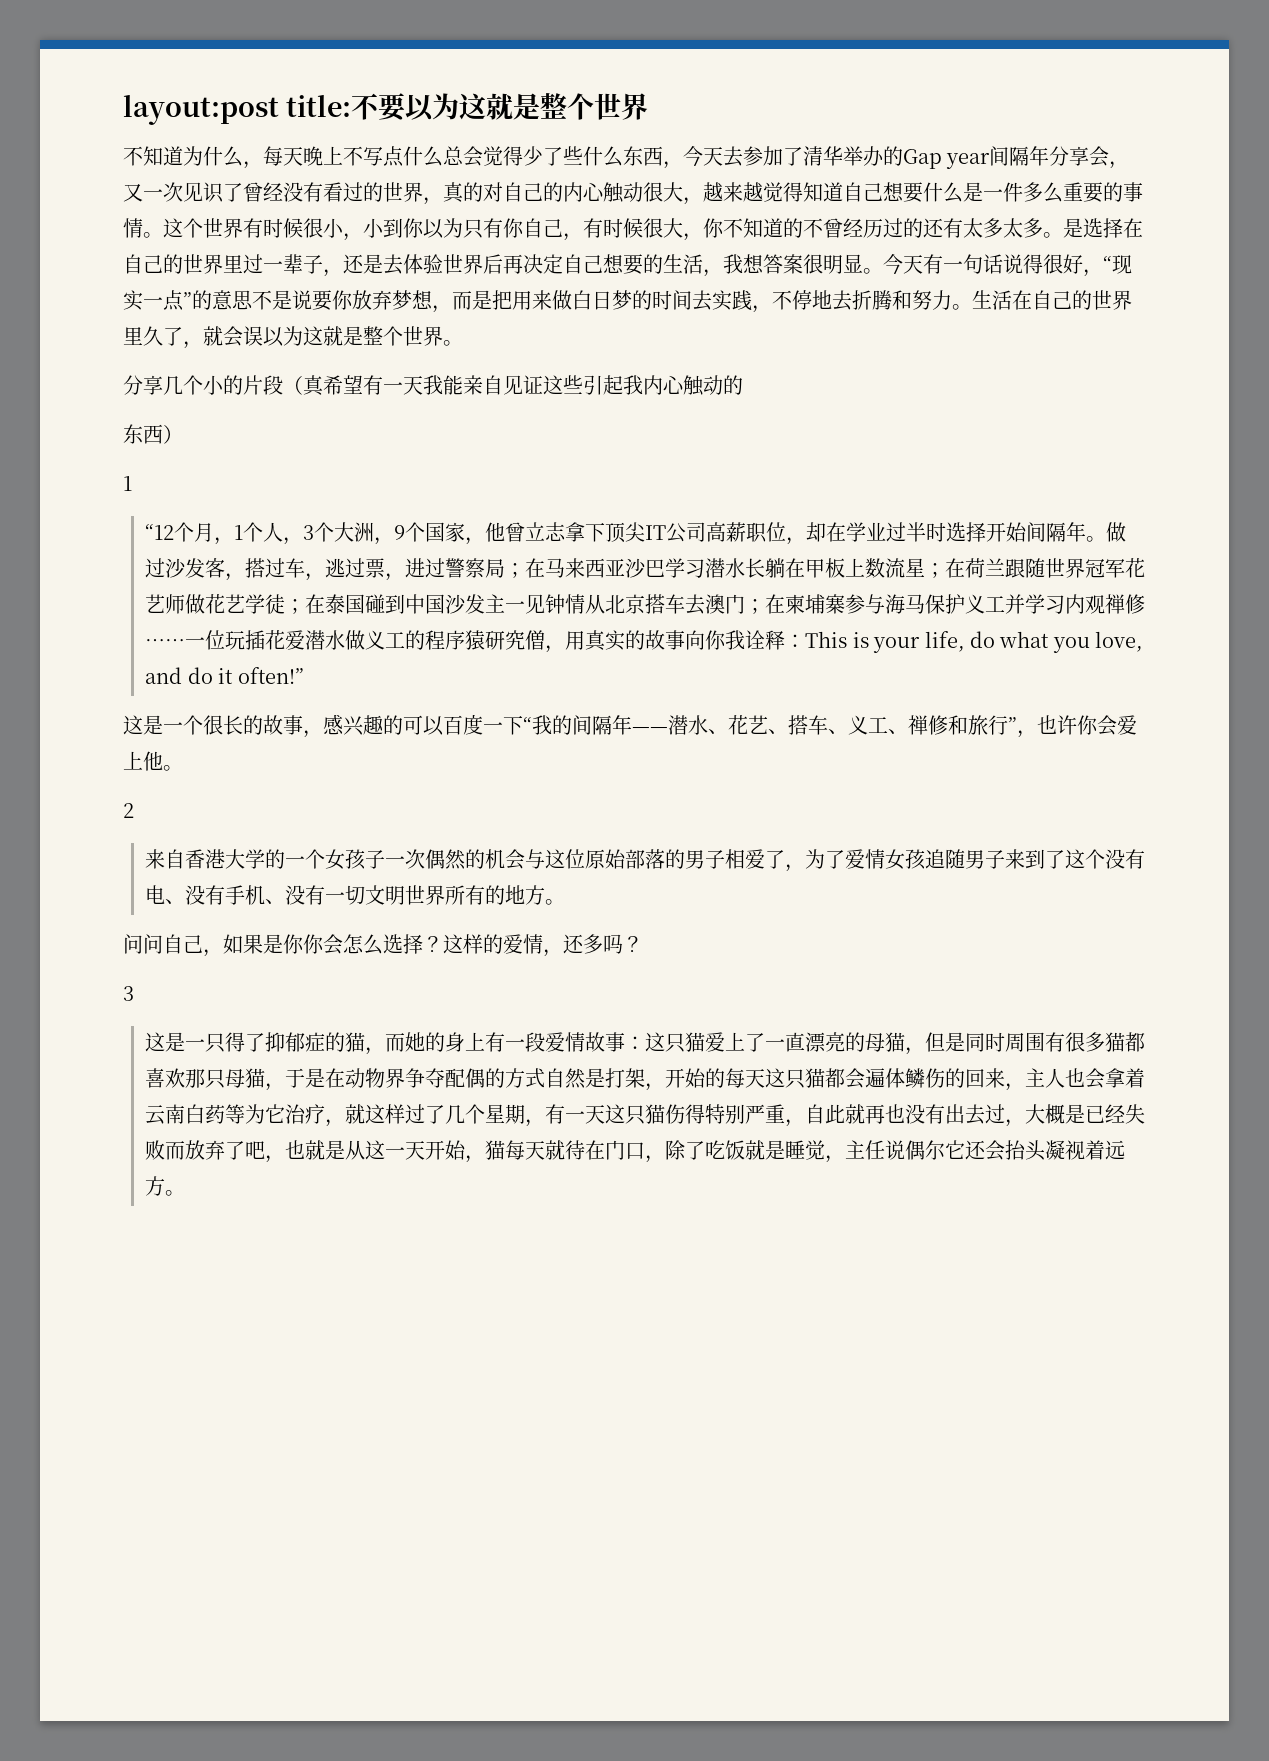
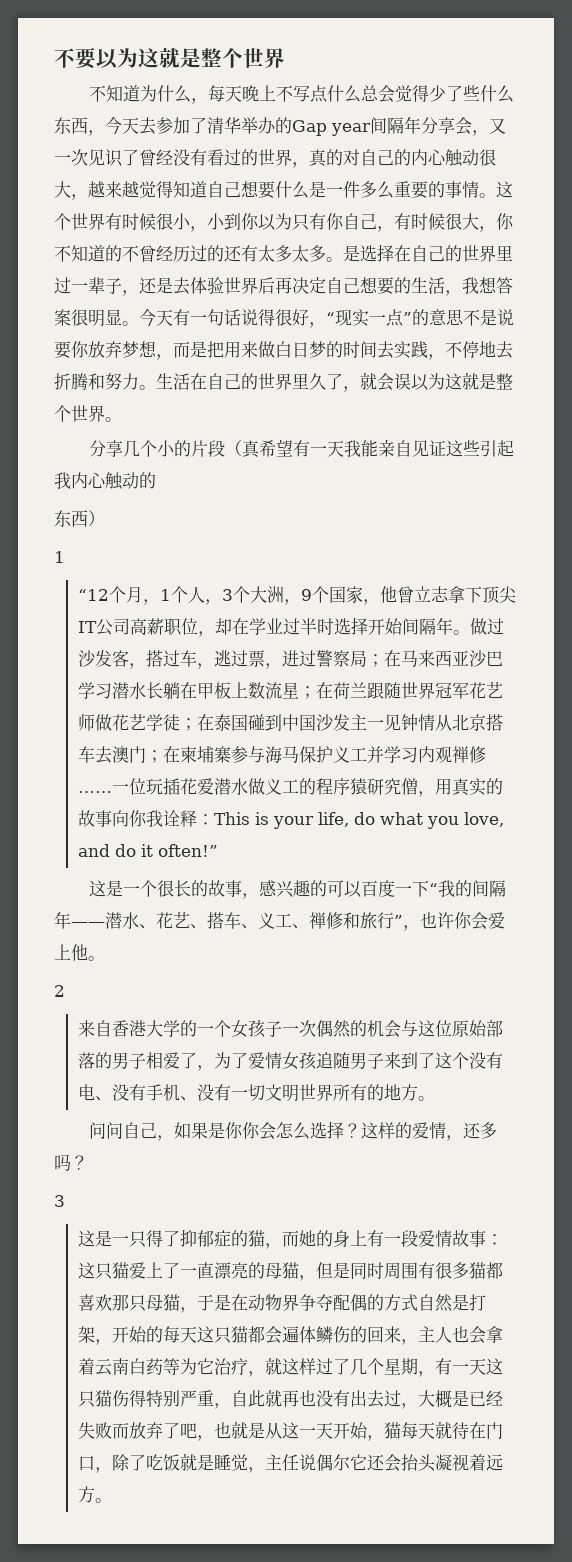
[123,94,352,125] layout:post title: -> (54, 58) none

